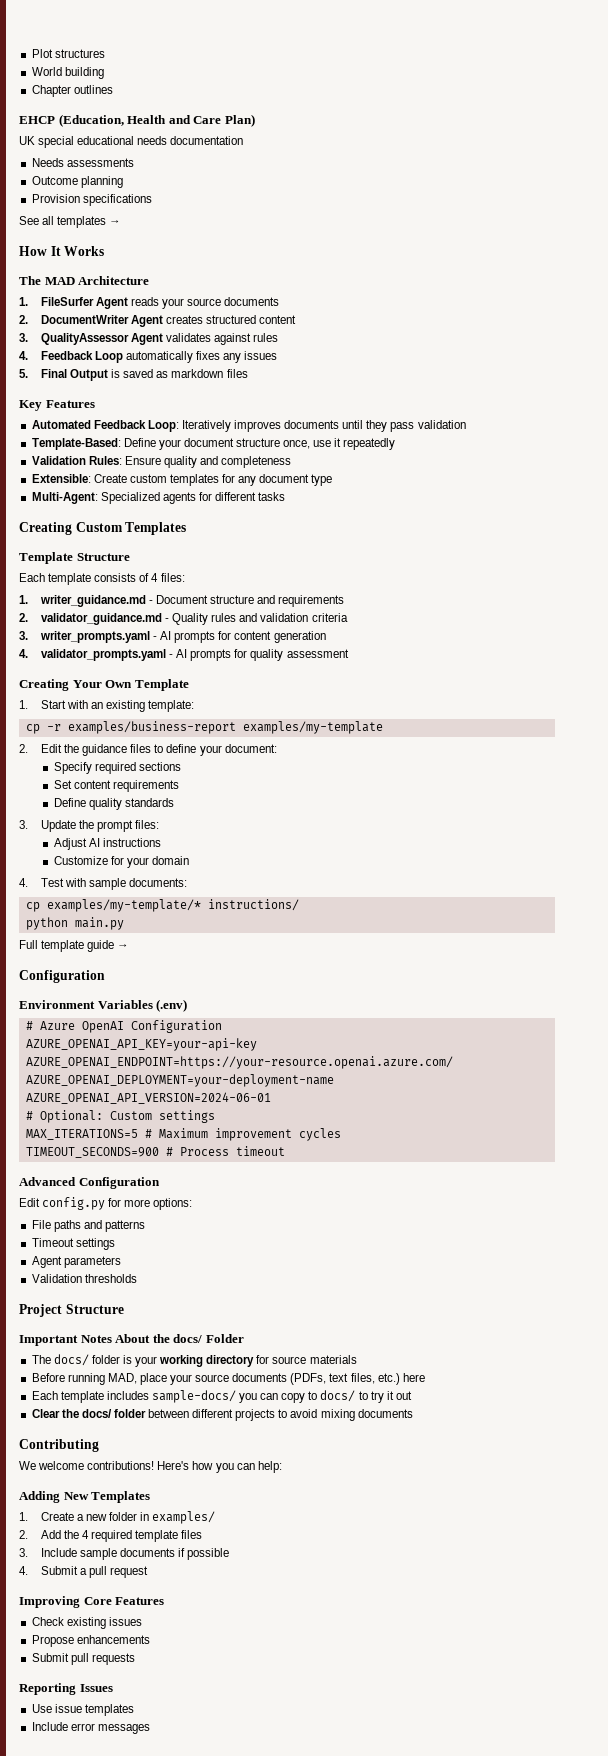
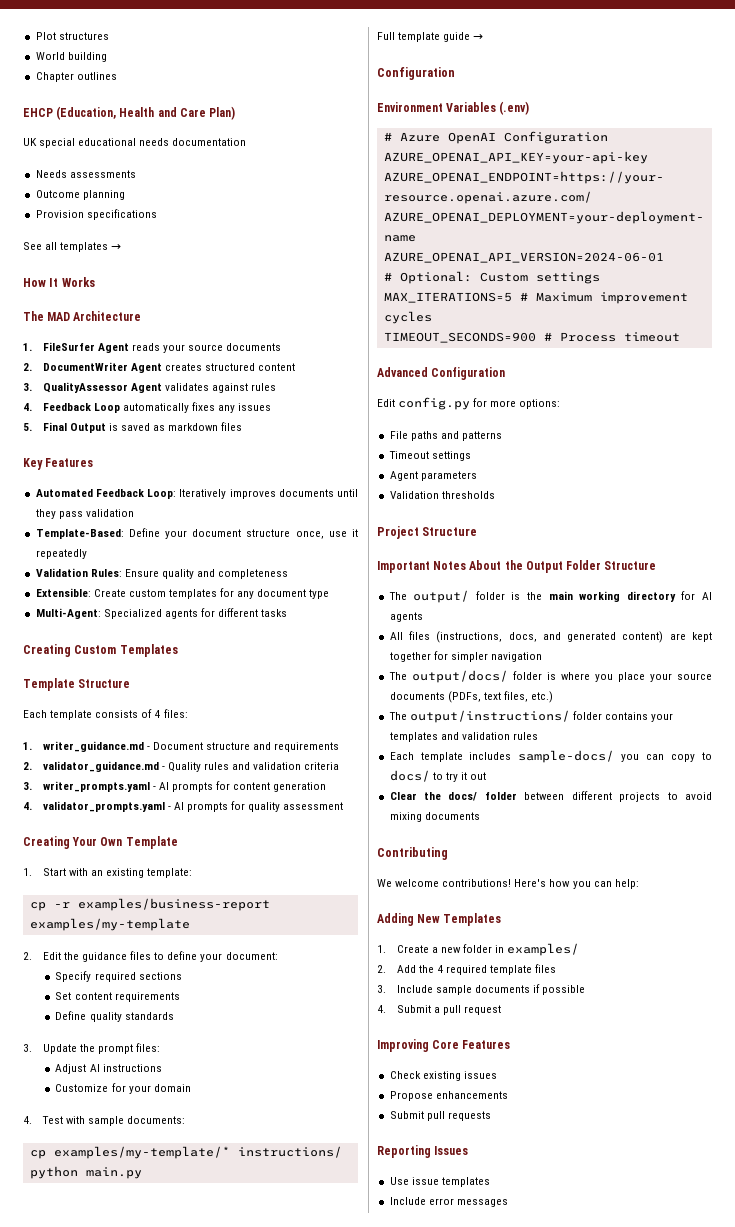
[173,1334,203,1343] docs/ -> [525,561,563,573] Output
[31,1354,158,1367] // The docs/ folder is your -> [604,561,657,570] [388,590,573,603] Structure // The output/ folder is the main
[272,1355,357,1364] [31,1373,137,1385] source materials // Before running MAD, -> [702,592,712,600] [389,612,423,622] [389,631,712,643] [389,651,542,662] [388,670,613,683] AI agents // All files (instructions, docs, and generated content) are kept together for simpler navigation // The output/docs/ folder is where you
[402,1373,425,1382] here -> [388,710,674,723] [389,732,538,742] // The output/instructions/ folder contains your templates and validation rules

